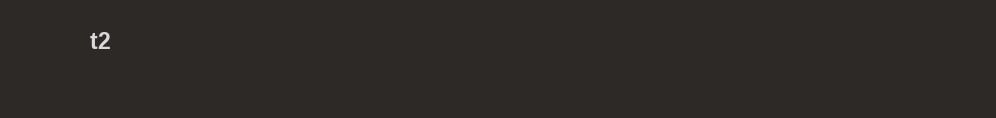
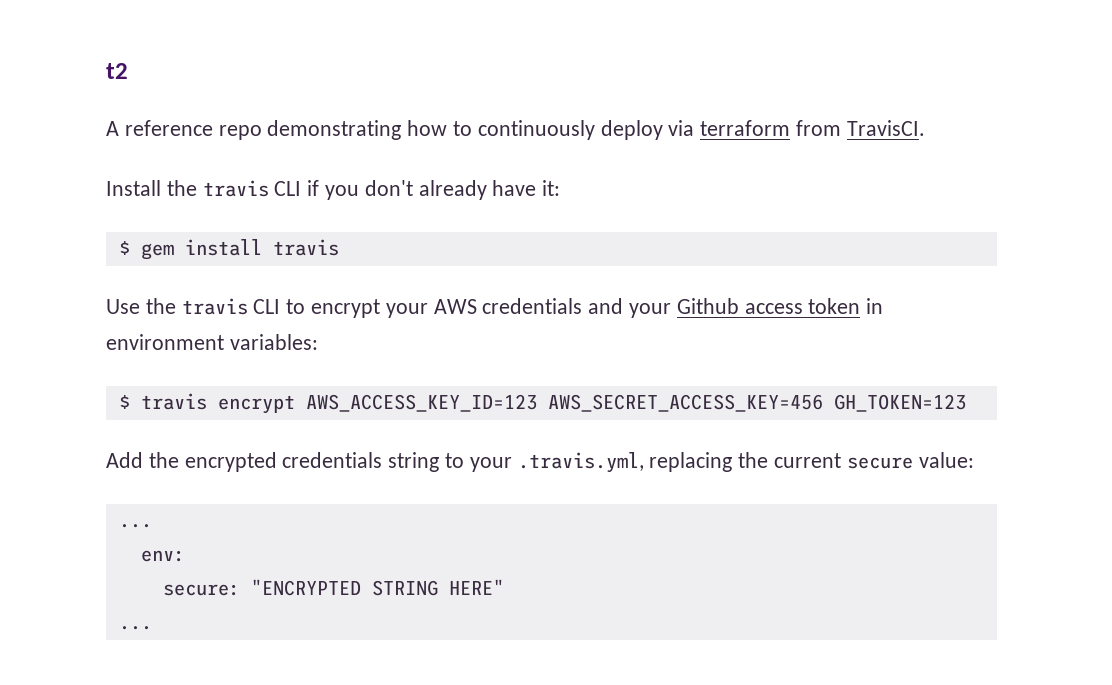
(111, 40) none -> [106,120,925,140] [106,180,561,200] [118,239,339,260] [106,298,884,318] [106,334,318,350] [118,393,966,414] [106,452,974,473] [118,524,152,528] [140,550,185,562] [162,579,504,596] [118,626,152,630] // A reference repo demonstrating how to continuously deploy via terraform from TravisCI. // Install the travis CLI if you don't already have it: // $ gem install travis // Use the travis CLI to encrypt your AWS credentials and your Github access token in environment variables: // $ travis encrypt AWS_ACCESS_KEY_ID=123 AWS_SECRET_ACCESS_KEY=456 GH_TOKEN=123 // Add the encrypted credentials string to your .travis.yml, replacing the current secure value: // ... // env: // secure: "ENCRYPTED STRING HERE" // ...

